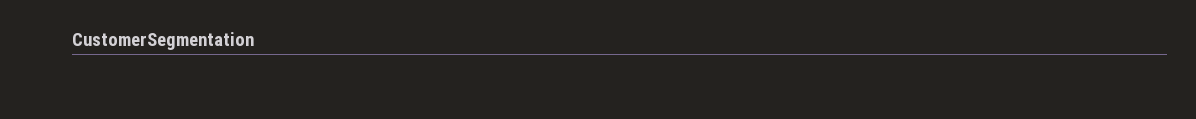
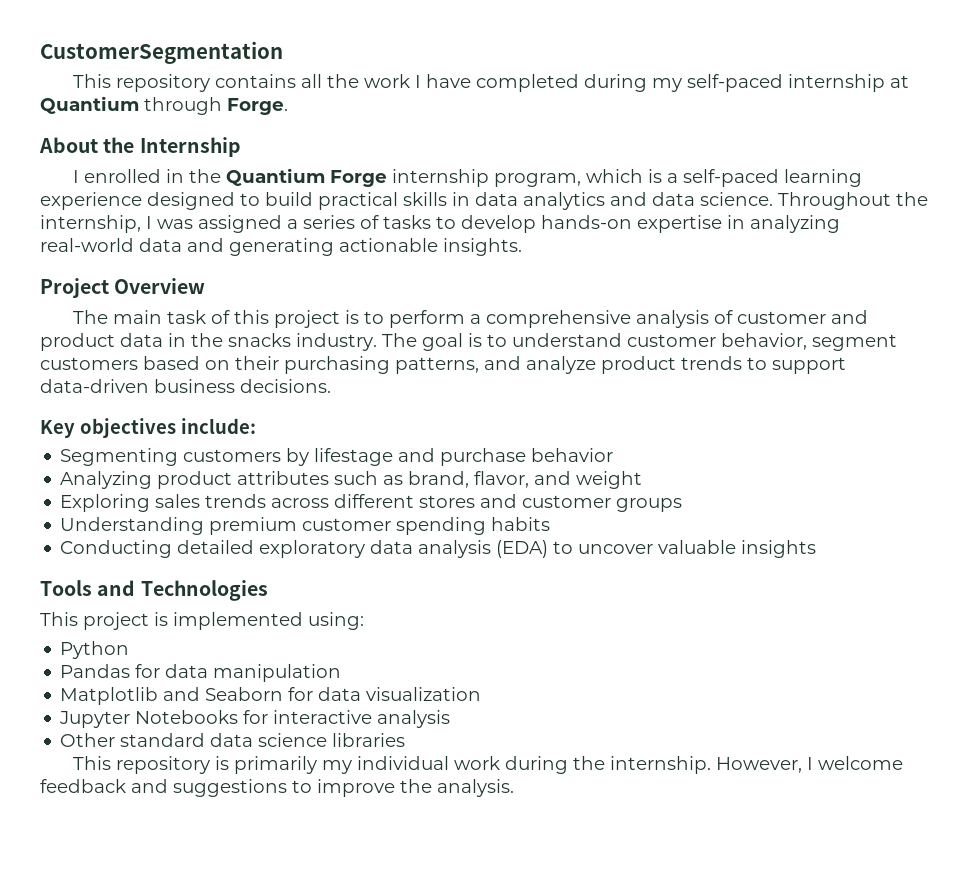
(254, 41) none -> [73,74,910,92] [40,96,288,115] [39,137,241,157] [73,168,863,187] [40,192,928,210] [40,215,840,233] [40,238,522,256] [40,278,206,298] [73,310,869,328] [40,333,897,351] [40,356,846,374] [40,379,331,393] [40,418,256,438] [60,448,614,466] [60,471,643,489] [60,494,683,512] [60,517,551,535] [60,540,817,558] [40,580,268,601] [40,612,364,630] [60,641,130,659] [60,664,342,682] [60,687,482,705] [59,710,451,728] [60,733,406,747] [73,756,904,774] [40,779,514,797] // This repository contains all the work I have completed during my self-paced internship at Quantium through Forge. // About the Internship // I enrolled in the Quantium Forge internship program, which is a self-paced learning experience designed to build practical skills in data analytics and data science. Throughout the internship, I was assigned a series of tasks to develop hands-on expertise in analyzing real-world data and generating actionable insights. // Project Overview // The main task of this project is to perform a comprehensive analysis of customer and product data in the snacks industry. The goal is to understand customer behavior, segment customers based on their purchasing patterns, and analyze product trends to support data-driven business decisions. // Key objectives include: // Segmenting customers by lifestage and purchase behavior // Analyzing product attributes such as brand, flavor, and weight // Exploring sales trends across different stores and customer groups // Understanding premium customer spending habits // Conducting detailed exploratory data analysis (EDA) to uncover valuable insights // Tools and Technologies // This project is implemented using: // Python // Pandas for data manipulation // Matplotlib and Seaborn for data visualization // Jupyter Notebooks for interactive analysis // Other standard data science libraries // This repository is primarily my individual work during the internship. However, I welcome feedback and suggestions to improve the analysis.

